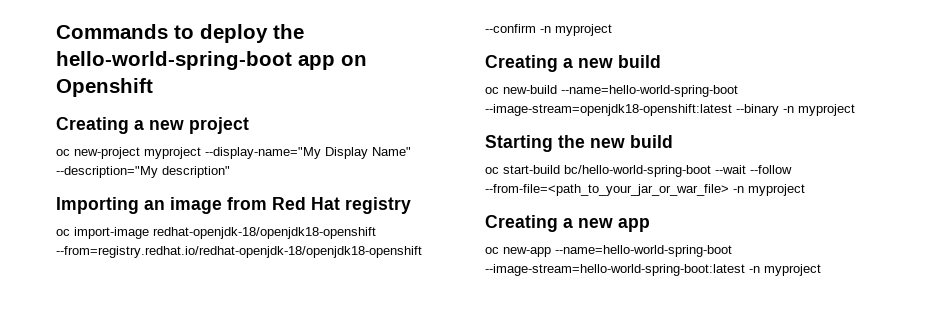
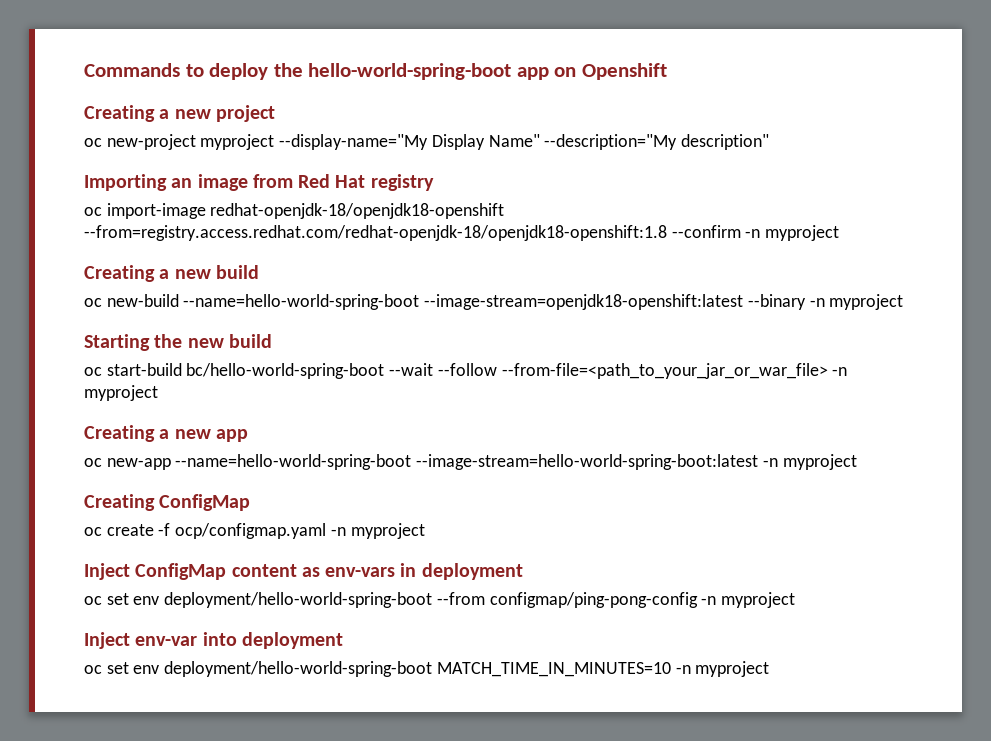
[56,246,422,258] --from=registry.redhat.io/redhat-openjdk-18/openjdk18-openshift -> [84,225,667,241] --from=registry.access.redhat.com/redhat-openjdk-18/openjdk18-openshift:1.8
(821, 270) none -> [84,494,251,511] [84,523,425,539] [84,563,523,580] [84,592,796,608] [84,632,343,649] [84,661,770,677] // Creating ConfigMap // oc create -f ocp/configmap.yaml -n myproject // Inject ConfigMap content as env-vars in deployment // oc set env deployment/hello-world-spring-boot --from configmap/ping-pong-config -n myproject // Inject env-var into deployment // oc set env deployment/hello-world-spring-boot MATCH_TIME_IN_MINUTES=10 -n myproject

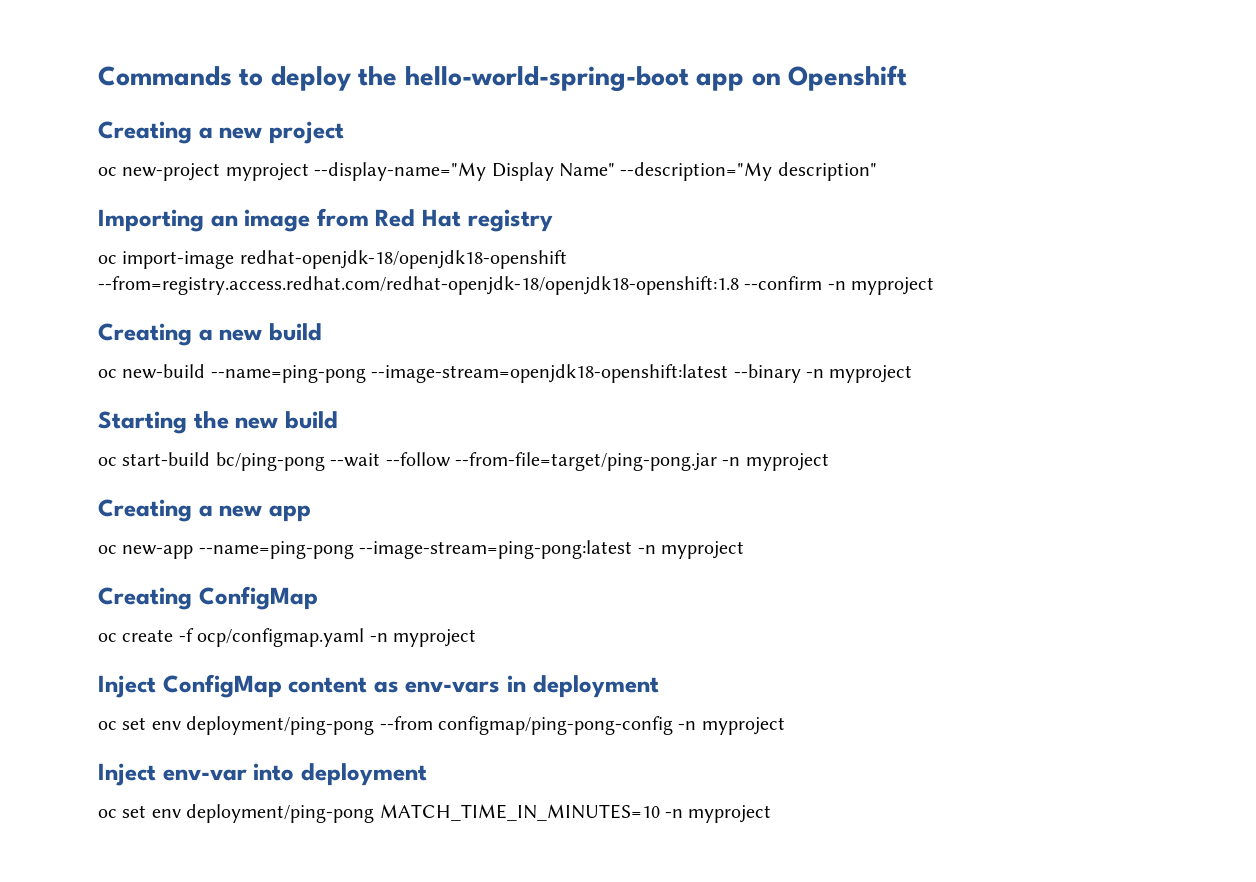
[183,294,420,310] --name=hello-world-spring-boot -> [210,365,366,383] --name=ping-pong
[186,363,385,379] bc/hello-world-spring-boot -> [215,452,325,471] bc/ping-pong
[501,363,828,379] --from-file=<path_to_your_jar_or_war_file> -> [455,452,717,471] --from-file=target/ping-pong.jar
[175,454,759,470] --name=hello-world-spring-boot --image-stream=hello-world-spring-boot:latest -> [198,540,633,559] --name=ping-pong --image-stream=ping-pong:latest
[164,592,433,608] deployment/hello-world-spring-boot -> [186,716,375,735] deployment/ping-pong
[164,661,433,677] deployment/hello-world-spring-boot -> [186,804,375,823] deployment/ping-pong

